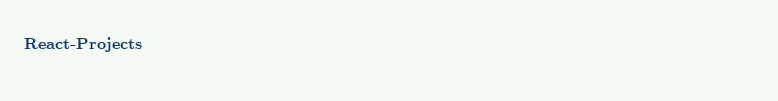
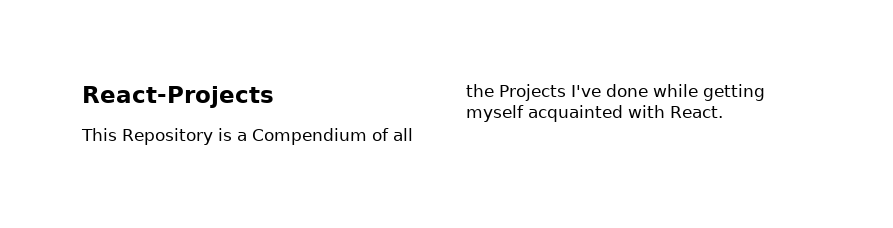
(142, 44) none -> [81,128,413,145] [466,84,765,101] [466,105,723,122] // This Repository is a Compendium of all the Projects I've done while getting myself acquainted with React.

